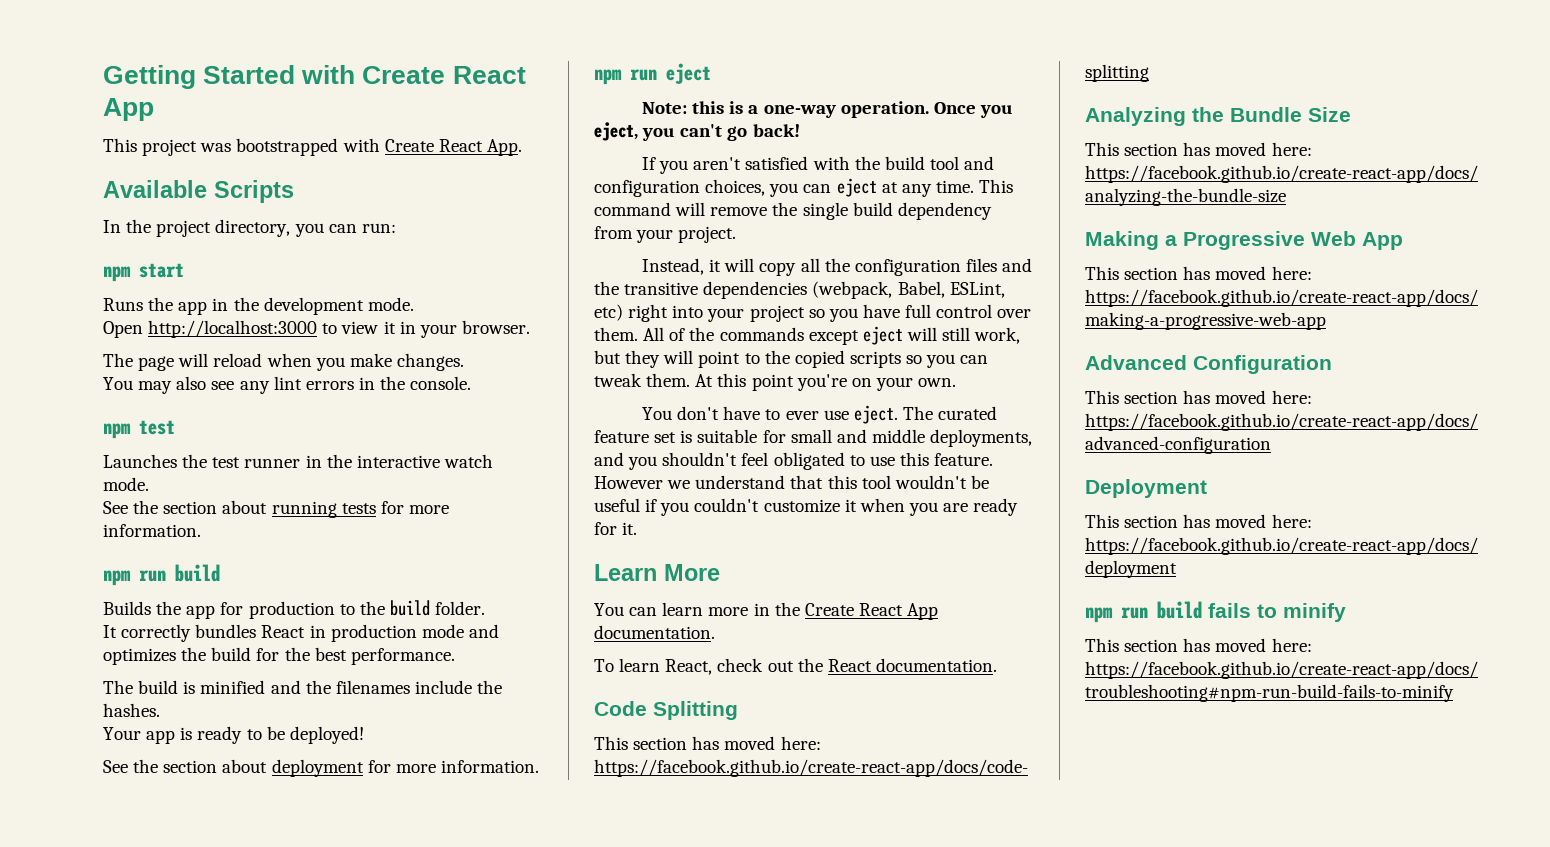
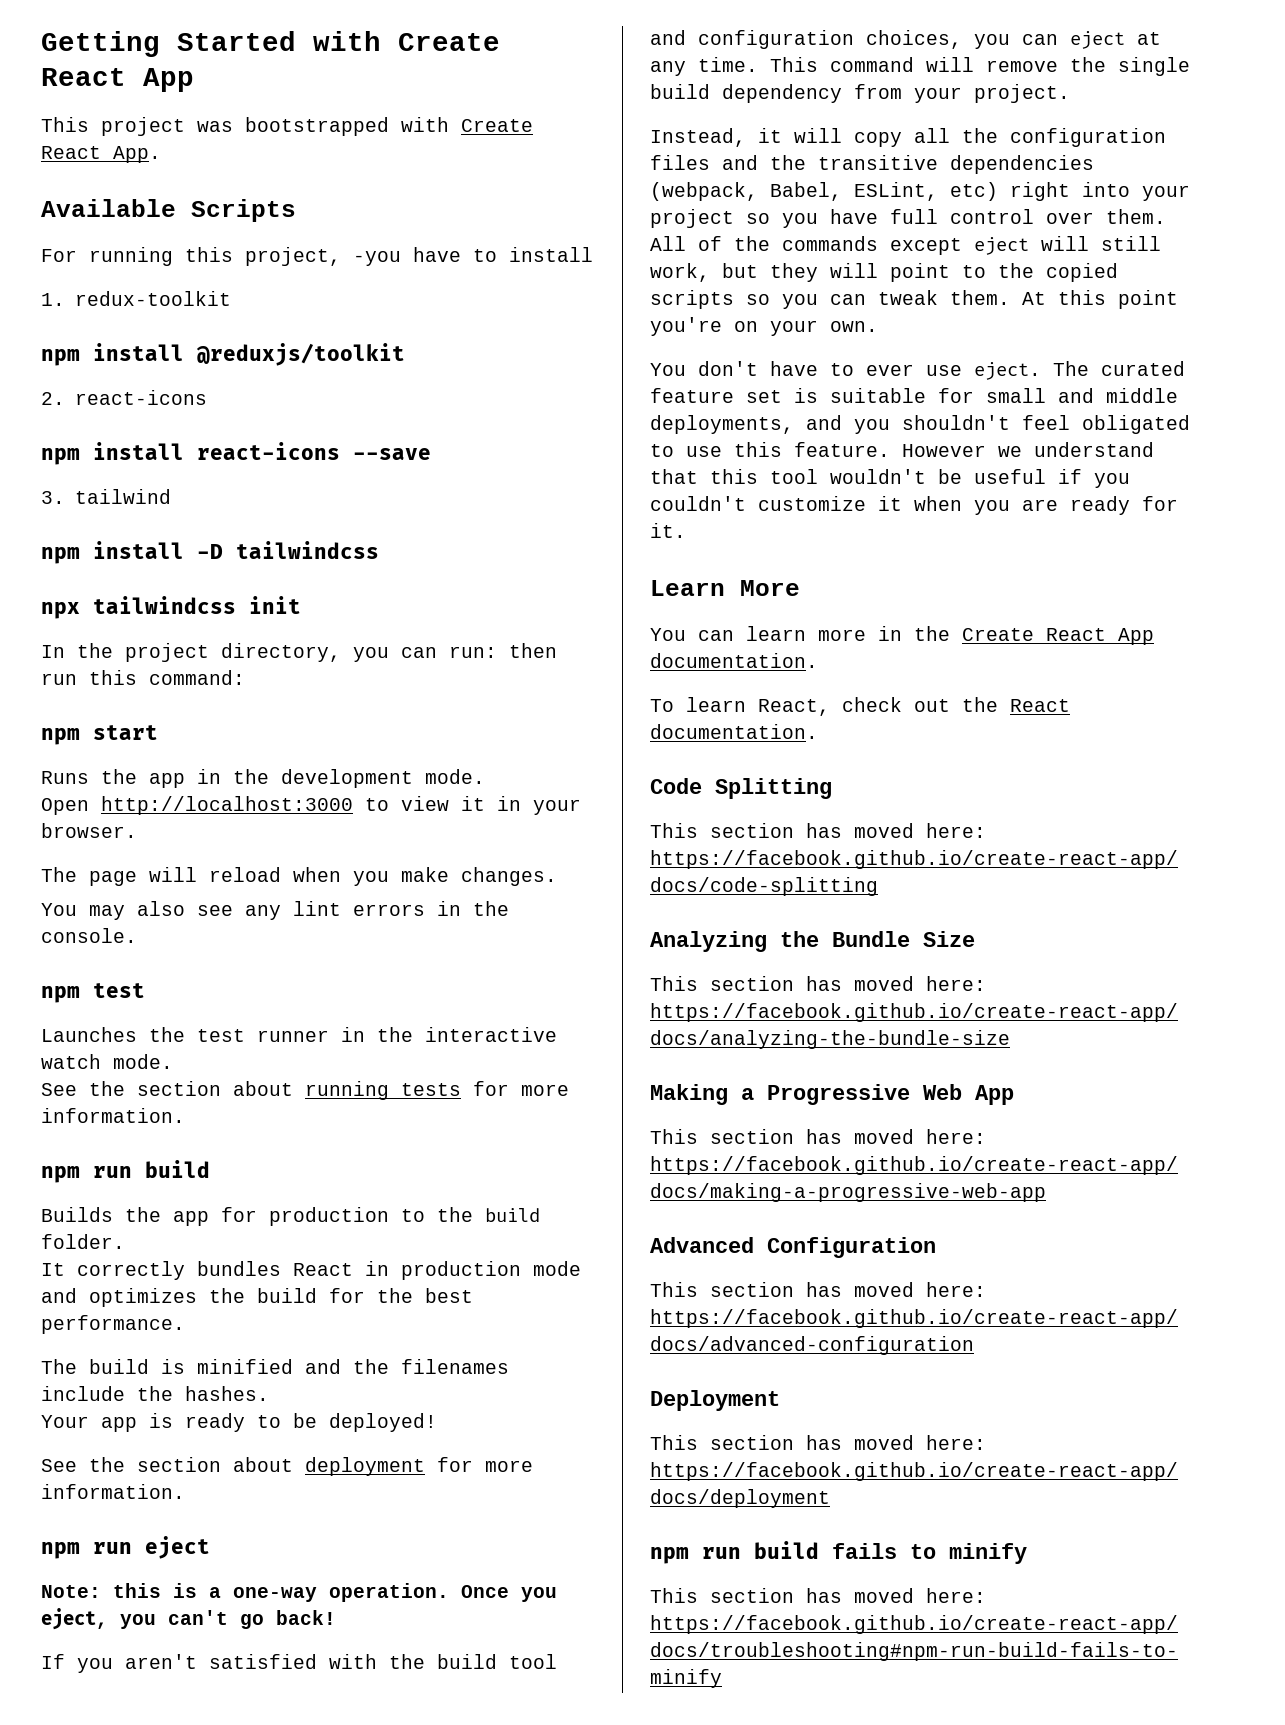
(294, 191) none -> [41,247,593,266] [41,291,231,306] [41,343,405,366] [41,390,207,405] [41,442,431,465] [41,489,171,504] [41,541,379,564] [41,596,301,619] // For running this project, -you have to install // 1. redux-toolkit // npm install @reduxjs/toolkit // 2. react-icons // npm install react-icons --save // 3. tailwind // npm install -D tailwindcss // npx tailwindcss init
(396, 228) none -> [509,643,557,658] [41,670,245,685] then run this command:

